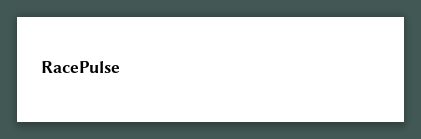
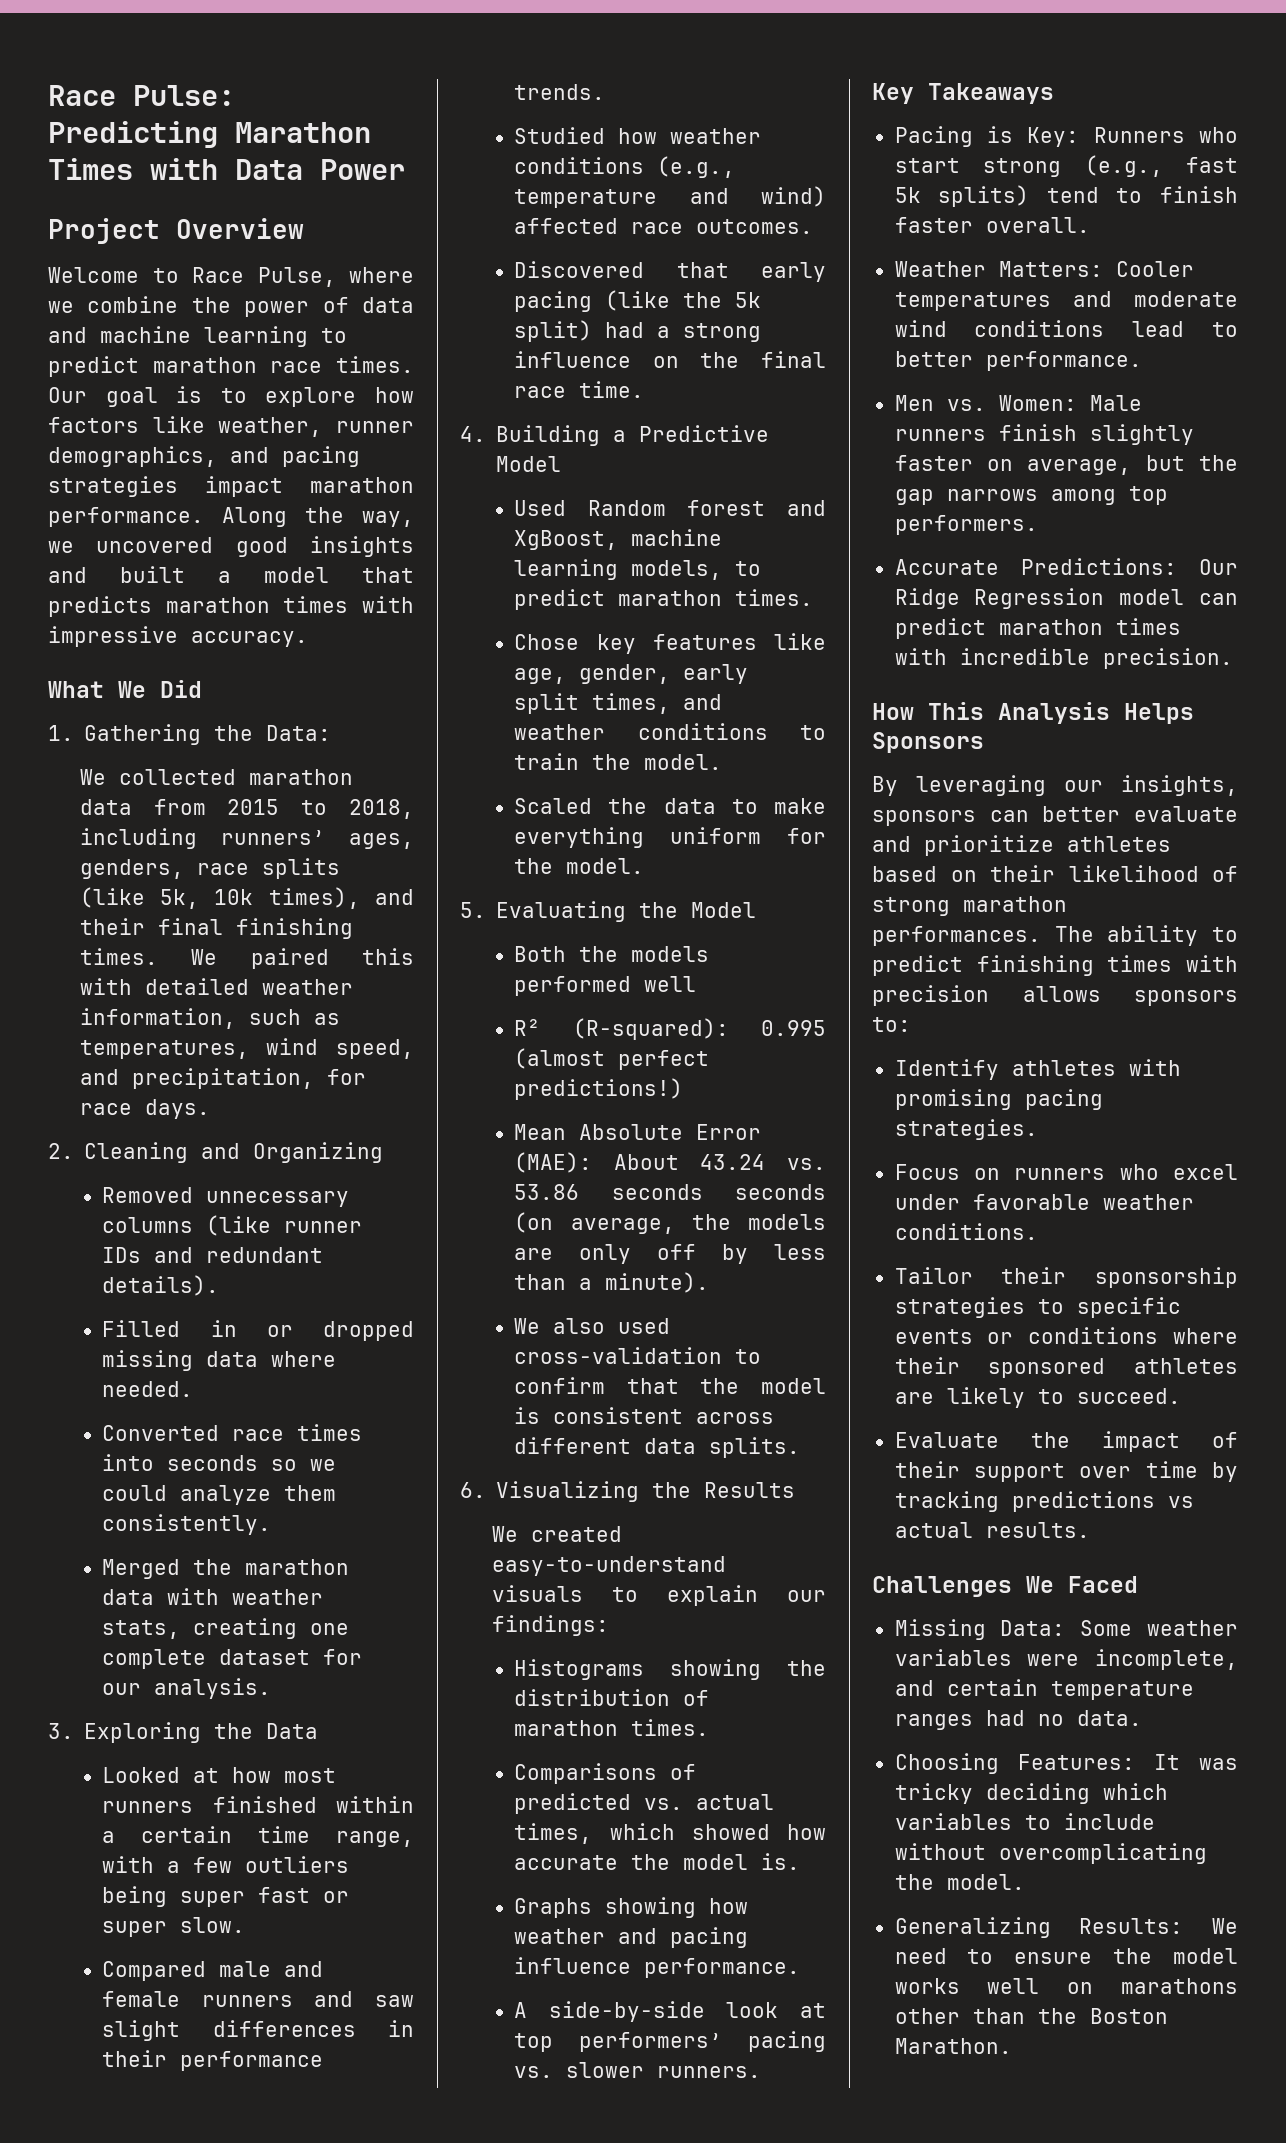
[41,61,120,73] RacePulse -> [48,85,235,106] [48,121,371,148] [48,158,405,180] [48,218,304,244] [48,267,414,287] [48,296,414,317] [48,326,347,347] [48,356,415,377] [48,386,414,407] [48,416,415,437] [48,446,360,467] [48,476,414,497] [48,507,414,527] [48,536,414,557] [48,566,414,583] [48,596,415,617] [48,626,308,647] [48,680,202,698] [48,724,332,745] [79,769,353,785] [79,799,414,819] [79,828,414,849] [79,858,340,879] [79,887,414,909] [79,918,353,939] [79,948,415,969] [79,978,353,995] [79,1008,340,1029] [79,1038,414,1059] [79,1068,366,1089] [79,1099,210,1119] [48,1142,384,1163] [102,1187,350,1207] [102,1215,363,1236] [102,1247,324,1263] [102,1275,220,1296] [102,1320,414,1341] [102,1350,337,1371] [102,1381,194,1397] [102,1424,363,1441] [102,1454,337,1471] [102,1485,337,1505] [102,1514,272,1535] [102,1559,350,1579] [102,1588,324,1605] [102,1618,350,1639] [102,1649,363,1669] [102,1678,272,1699] [48,1722,319,1743] [102,1767,337,1783] [102,1796,414,1813] [102,1826,414,1847] [102,1856,350,1873] [102,1886,350,1907] [102,1917,246,1937] [102,1961,324,1981] [102,1991,414,2007] [102,2020,414,2041] [102,2050,324,2071] [514,84,606,100] [514,127,762,144] [514,156,736,178] [514,186,826,208] [514,218,814,234] [514,261,826,282] [514,290,762,312] [514,320,762,342] [514,351,826,368] [514,381,645,398] [460,425,770,446] [496,456,562,472] [514,500,826,516] [514,529,723,550] [514,559,762,580] [514,589,814,610] [514,633,826,654] [514,664,749,684] [514,693,723,714] [514,723,826,740] [514,753,723,770] [514,798,826,814] [514,827,826,848] [514,858,645,874] [460,901,757,922] [514,946,710,962] [514,976,697,996] [514,1018,826,1040] [514,1048,710,1070] [514,1078,684,1100] [514,1124,762,1140] [514,1152,826,1173] [514,1184,826,1200] [514,1212,826,1234] [514,1244,826,1264] [514,1272,710,1293] [514,1318,671,1334] [514,1347,762,1364] [514,1377,826,1394] [514,1407,775,1424] [514,1437,801,1458] [460,1481,796,1502] [491,1526,622,1542] [491,1556,726,1576] [491,1585,826,1606] [491,1615,609,1636] [514,1659,826,1680] [514,1689,710,1706] [514,1719,710,1736] [514,1763,697,1784] [514,1793,775,1814] [514,1823,826,1844] [514,1853,801,1870] [514,1897,749,1918] [514,1927,749,1948] [514,1957,801,1978] [514,2001,826,2022] [514,2031,826,2052] [514,2062,762,2078] [872,83,1054,104] [894,126,1238,147] [894,155,1238,177] [894,185,1238,207] [894,217,1090,233] [894,261,1194,277] [894,291,1238,311] [894,320,1238,337] [894,351,1142,371] [894,395,1142,411] [894,424,1194,445] [894,455,1238,475] [894,486,1168,505] [894,515,1038,535] [894,558,1238,575] [894,588,1238,609] [894,618,1181,639] [894,648,1233,669] [872,702,1194,724] [872,732,984,753] [872,775,1238,796] [872,806,1238,826] [872,835,1171,856] [872,865,1238,882] [872,896,1067,916] [872,925,1238,946] [872,955,1238,976] [872,985,1238,1006] [872,1017,911,1032] [894,1059,1181,1080] [894,1089,1103,1110] [894,1119,1038,1140] [894,1164,1238,1180] [894,1194,1194,1210] [894,1223,1038,1240] [894,1267,1238,1288] [894,1297,1181,1318] [894,1327,1238,1344] [894,1357,1238,1378] [894,1387,1181,1408] [894,1431,1238,1452] [894,1461,1238,1482] [894,1491,1194,1512] [894,1522,1090,1538] [872,1576,1138,1597] [894,1619,1238,1640] [894,1649,1238,1670] [894,1679,1194,1700] [894,1710,1142,1730] [894,1753,1238,1774] [894,1783,1168,1804] [894,1813,1155,1830] [894,1843,1207,1864] [894,1874,1025,1890] [894,1917,1238,1938] [894,1948,1238,1964] [894,1978,1238,1994] [894,2008,1168,2024] [894,2038,1012,2054] Race Pulse: Predicting Marathon Times with Data Power // Project Overview // Welcome to Race Pulse, where we combine the power of data and machine learning to predict marathon race times. Our goal is to explore how factors like weather, runner demographics, and pacing strategies impact marathon performance. Along the way, we uncovered good insights and built a model that predicts marathon times with impressive accuracy. // What We Did // 1. Gathering the Data: // We collected marathon data from 2015 to 2018, including runners’ ages, genders, race splits (like 5k, 10k times), and their final finishing times. We paired this with detailed weather information, such as temperatures, wind speed, and precipitation, for race days. // 2. Cleaning and Organizing // Removed unnecessary columns (like runner IDs and redundant details). // Filled in or dropped missing data where needed. // Converted race times into seconds so we could analyze them consistently. // Merged the marathon data with weather stats, creating one complete dataset for our analysis. // 3. Exploring the Data // Looked at how most runners finished within a certain time range, with a few outliers being super fast or super slow. // Compared male and female runners and saw slight differences in their performance trends. // Studied how weather conditions (e.g., temperature and wind) affected race outcomes. // Discovered that early pacing (like the 5k split) had a strong influence on the final race time. // 4. Building a Predictive Model // Used Random forest and XgBoost, machine learning models, to predict marathon times. // Chose key features like age, gender, early split times, and weather conditions to train the model. // Scaled the data to make everything uniform for the model. // 5. Evaluating the Model // Both the models performed well // R² (R-squared): 0.995 (almost perfect predictions!) // Mean Absolute Error (MAE): About 43.24 vs. 53.86 seconds seconds (on average, the models are only off by less than a minute). // We also used cross-validation to confirm that the model is consistent across different data splits. // 6. Visualizing the Results // We created easy-to-understand visuals to explain our findings: // Histograms showing the distribution of marathon times. // Comparisons of predicted vs. actual times, which showed how accurate the model is. // Graphs showing how weather and pacing influence performance. // A side-by-side look at top performers’ pacing vs. slower runners. // Key Takeaways // Pacing is Key: Runners who start strong (e.g., fast 5k splits) tend to finish faster overall. // Weather Matters: Cooler temperatures and moderate wind conditions lead to better performance. // Men vs. Women: Male runners finish slightly faster on average, but the gap narrows among top performers. // Accurate Predictions: Our Ridge Regression model can predict marathon times with incredible precision. // How This Analysis Helps Sponsors // By leveraging our insights, sponsors can better evaluate and prioritize athletes based on their likelihood of strong marathon performances. The ability to predict finishing times with precision allows sponsors to: // Identify athletes with promising pacing strategies. // Focus on runners who excel under favorable weather conditions. // Tailor their sponsorship strategies to specific events or conditions where their sponsored athletes are likely to succeed. // Evaluate the impact of their support over time by tracking predictions vs actual results. // Challenges We Faced // Missing Data: Some weather variables were incomplete, and certain temperature ranges had no data. // Choosing Features: It was tricky deciding which variables to include without overcomplicating the model. // Generalizing Results: We need to ensure the model works well on marathons other than the Boston Marathon.

